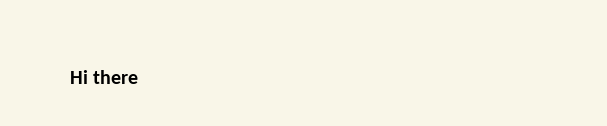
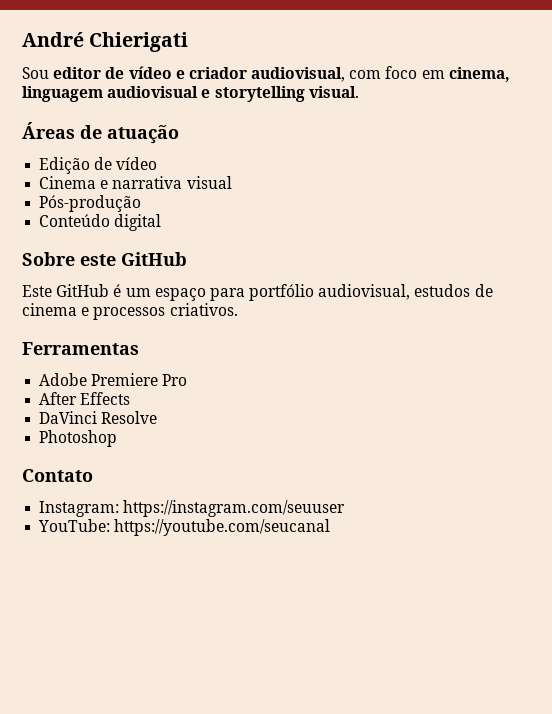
[70,70,139,84] Hi there -> [22,32,189,52] [22,66,510,82] [22,86,359,102] [22,122,179,144] [39,157,158,174] [39,176,232,189] [39,195,142,212] [39,214,162,231] [22,252,187,266] [22,284,493,301] [22,303,238,320] [22,342,139,355] [39,373,188,386] [39,392,131,405] [39,411,158,424] [39,430,118,447] [22,469,93,482] [39,500,346,517] [38,519,331,536] André Chierigati // Sou editor de vídeo e criador audiovisual, com foco em cinema, linguagem audiovisual e storytelling visual. // Áreas de atuação // Edição de vídeo // Cinema e narrativa visual // Pós-produção // Conteúdo digital // Sobre este GitHub // Este GitHub é um espaço para portfólio audiovisual, estudos de cinema e processos criativos. // Ferramentas // Adobe Premiere Pro // After Effects // DaVinci Resolve // Photoshop // Contato // Instagram: https://instagram.com/seuuser // YouTube: https://youtube.com/seucanal

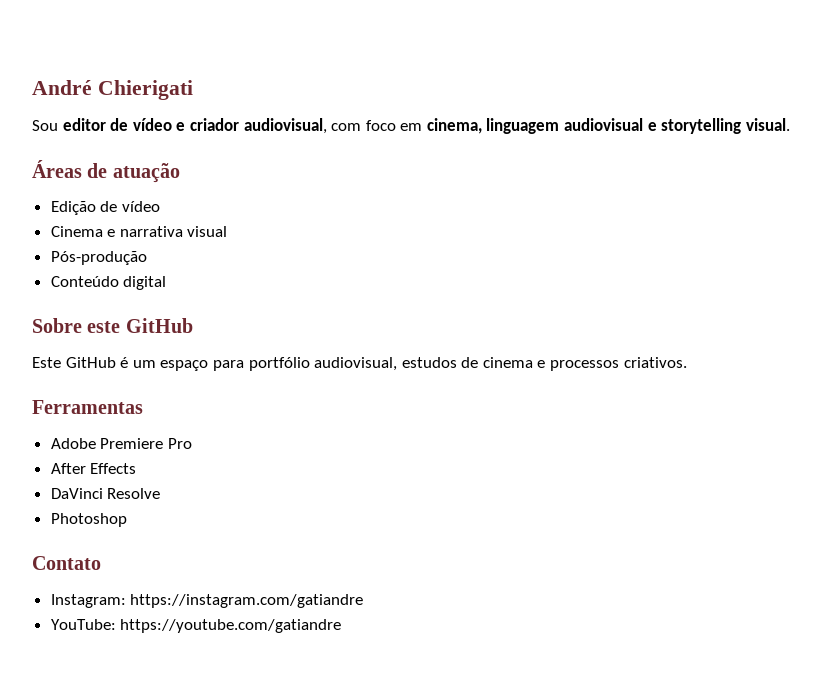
[123,500,346,517] https://instagram.com/seuuser -> [130,594,364,608] https://instagram.com/gatiandre
[114,519,331,536] https://youtube.com/seucanal -> [120,619,342,633] https://youtube.com/gatiandre

